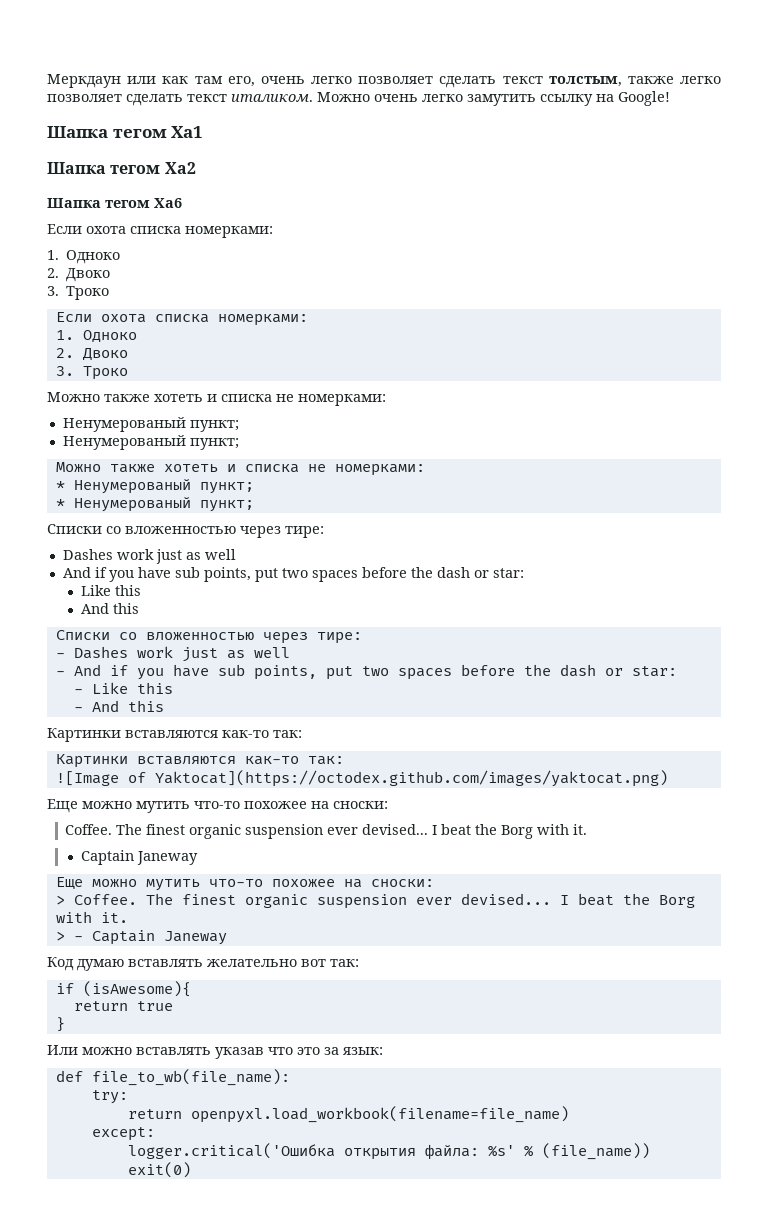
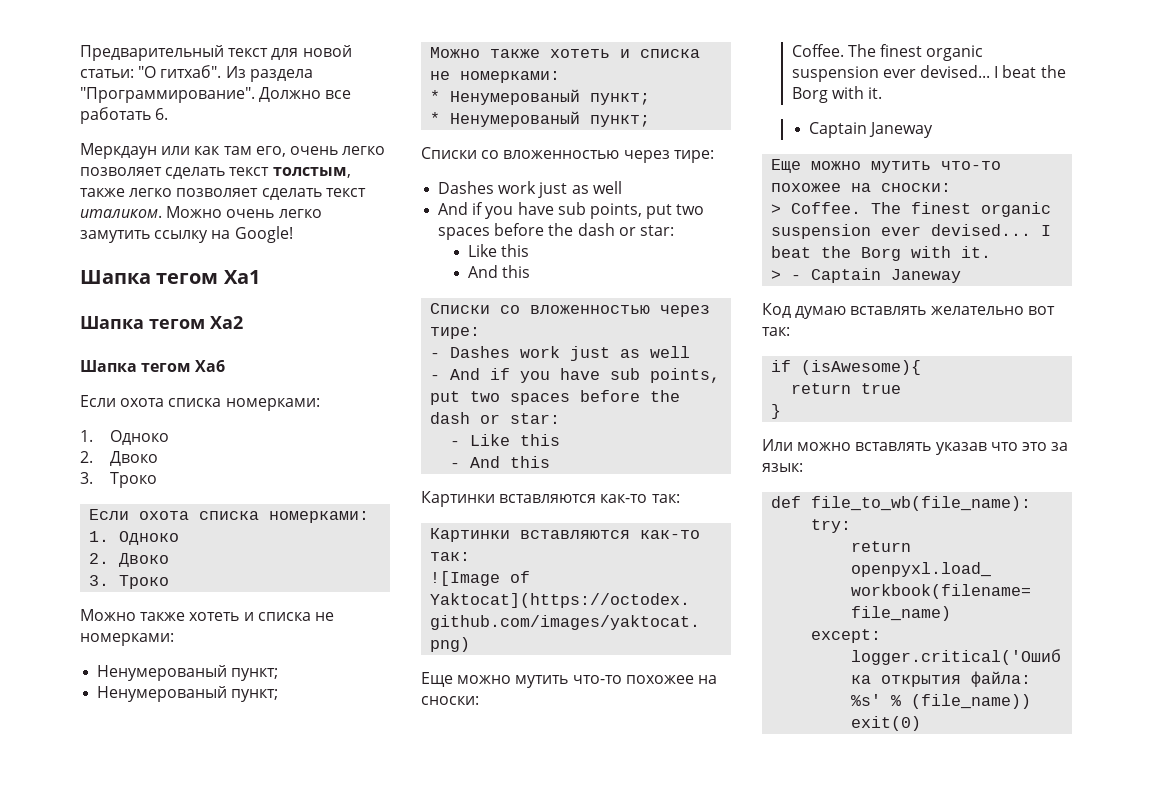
(47, 81) none -> [80,45,352,61] [80,65,313,82] [80,87,352,103] [80,107,169,124] Предварительный текст для новой статьи: "О гитхаб". Из раздела "Программирование". Должно все работать 6. //

